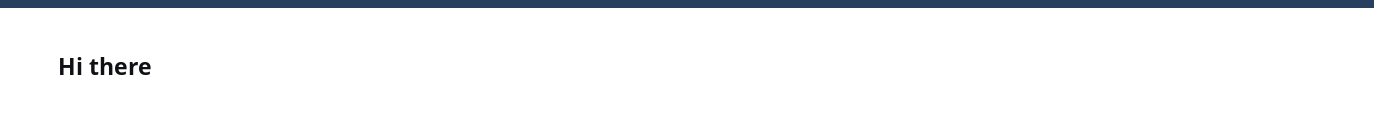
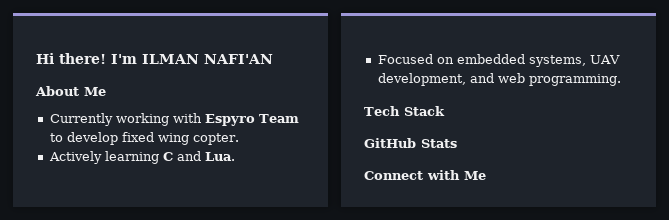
[89,57,153,75] there -> [59,53,273,64] [35,86,106,96] [49,113,299,126] [49,132,239,145] [48,151,235,164] [377,54,620,67] [377,73,621,86] [364,106,445,116] [364,138,457,148] [364,170,486,180] there! I'm ILMAN NAFI'AN // About Me // Currently working with Espyro Team to develop fixed wing copter. // Actively learning C and Lua. // Focused on embedded systems, UAV development, and web programming. // Tech Stack // GitHub Stats // Connect with Me

